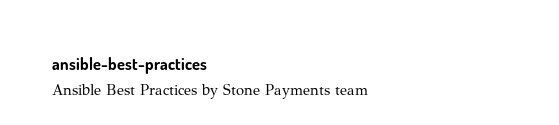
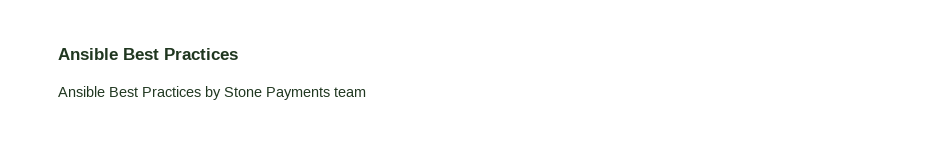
[52,57,207,74] ansible-best-practices -> [58,48,238,60] Ansible Best Practices

